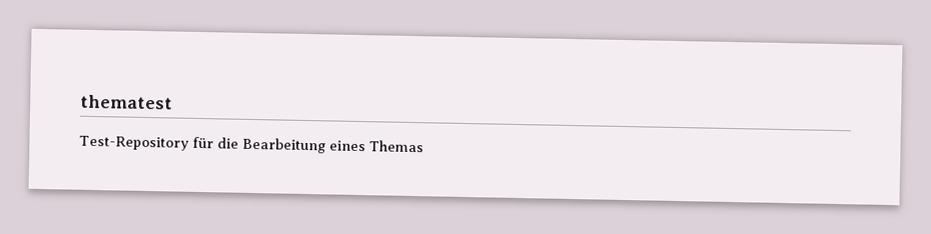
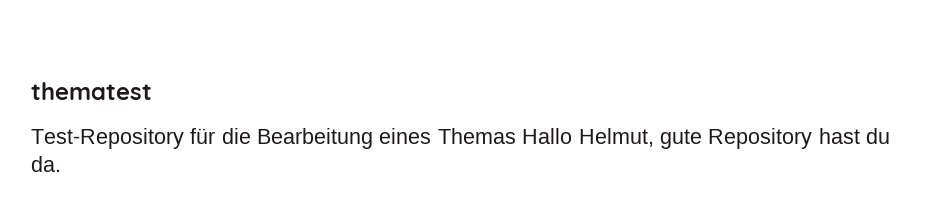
(424, 146) none -> [522,128,891,149] [31,156,61,172] Hallo Helmut, gute Repository hast du da.

